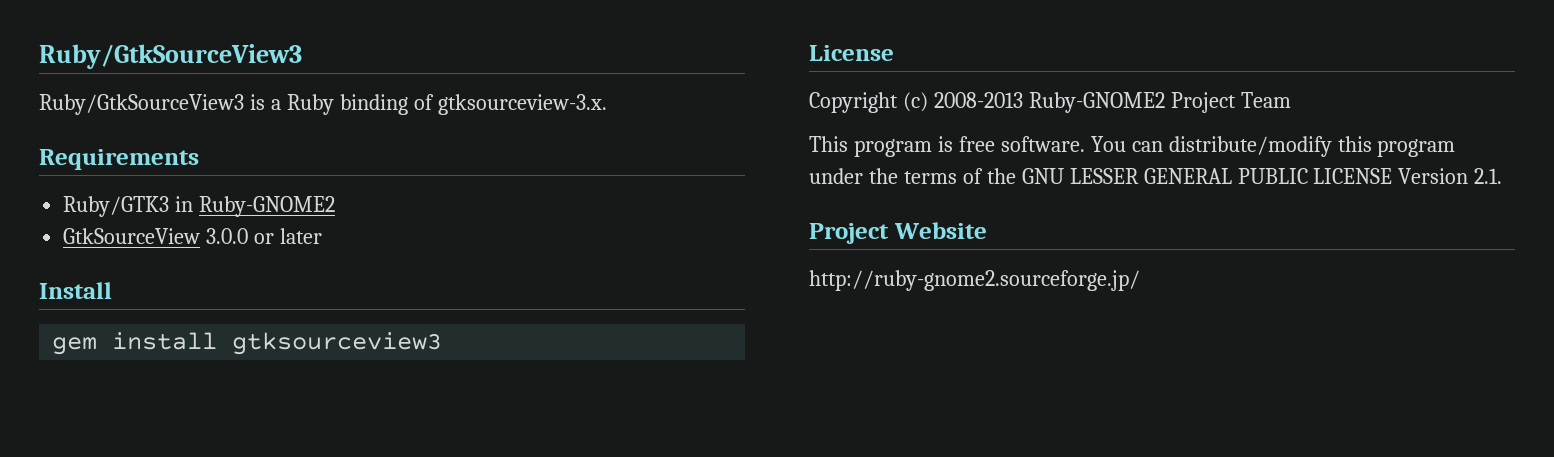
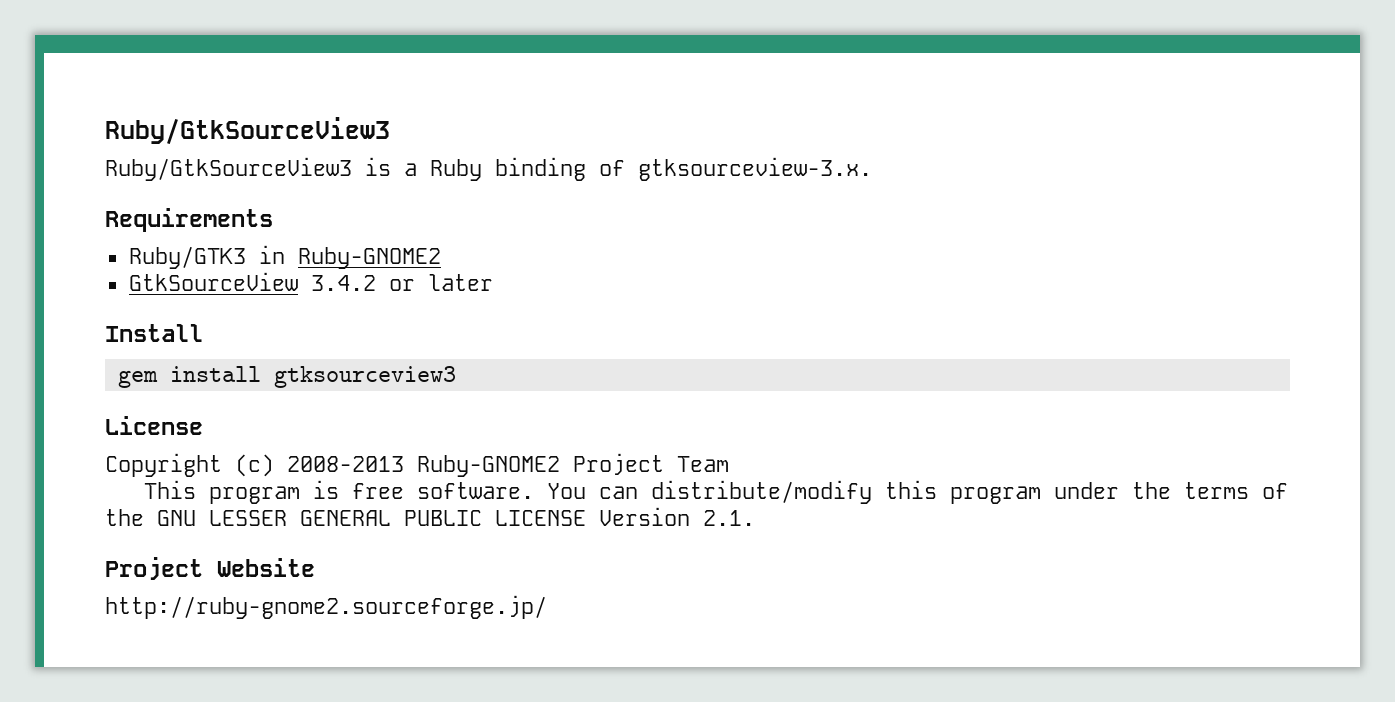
[206,228,249,244] 3.0.0 -> [310,275,376,291] 3.4.2

